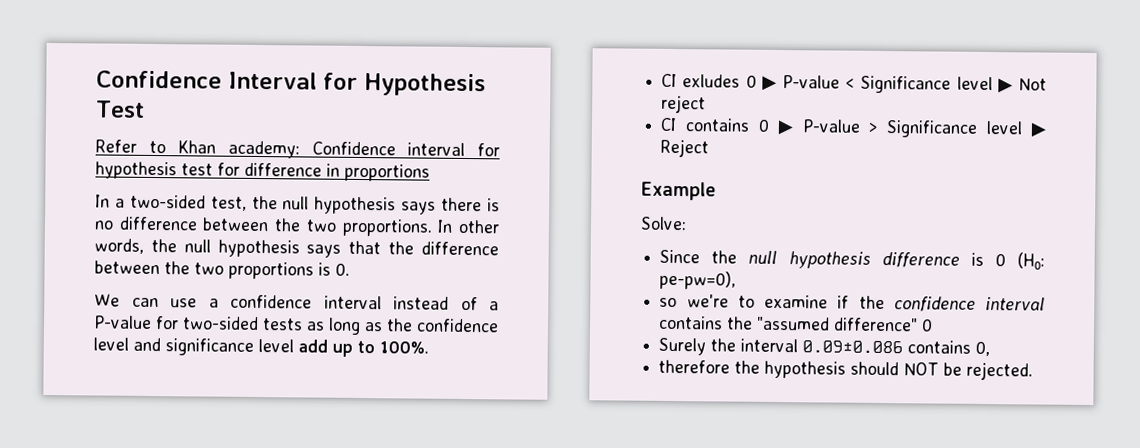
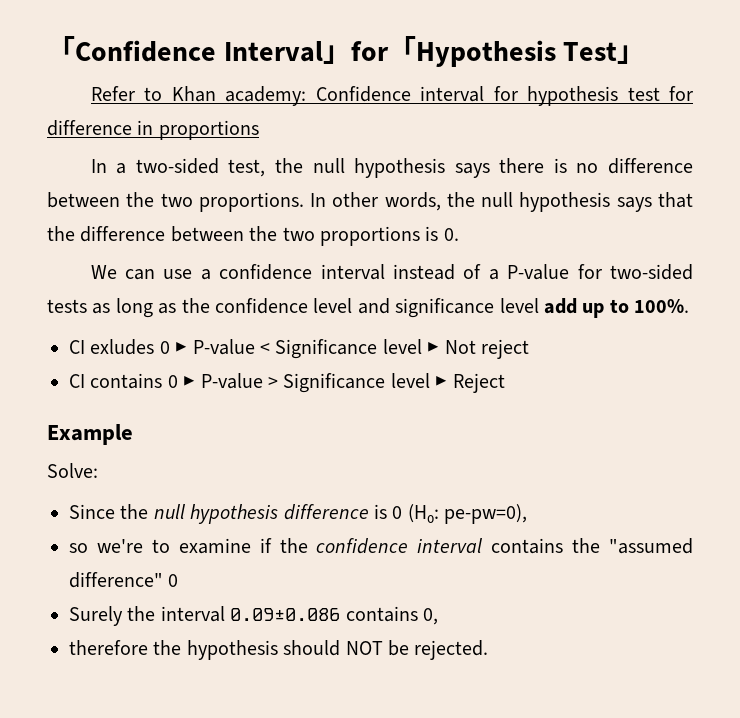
(96, 79) none -> [47,36,75,61] 「
[323,72,358,90] for -> [322,36,416,64] 」for「
(145, 109) none -> [617,45,646,64] 」

